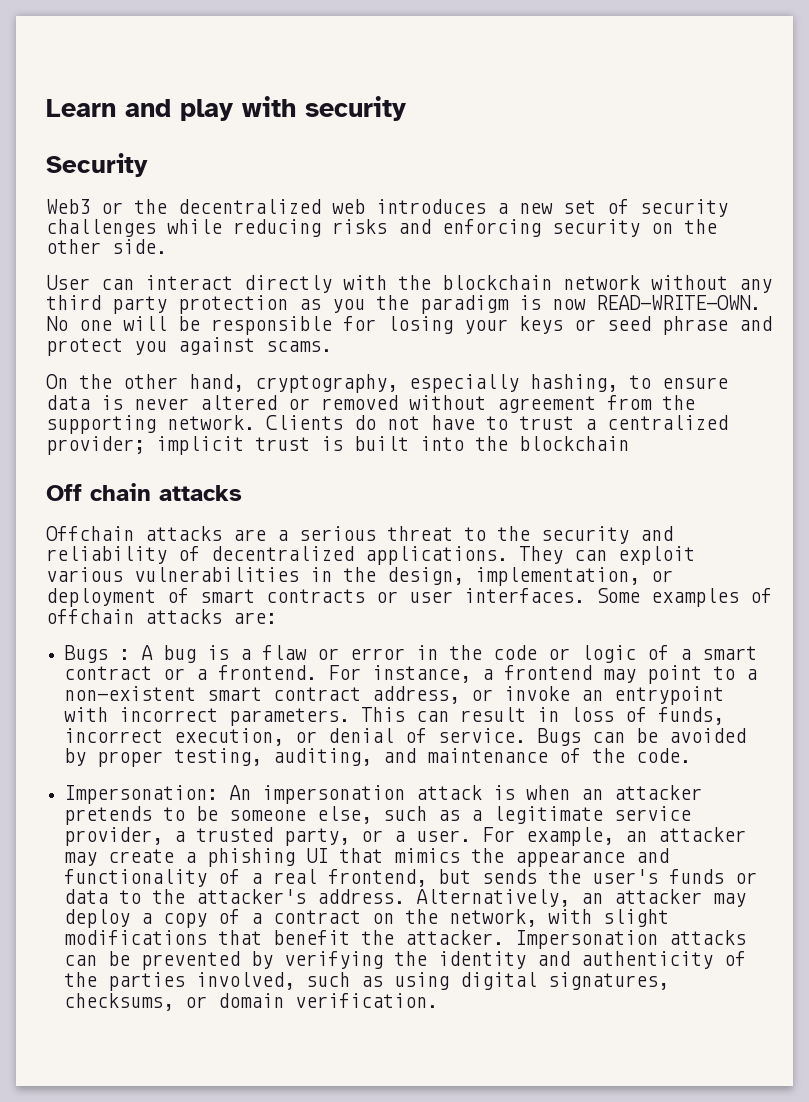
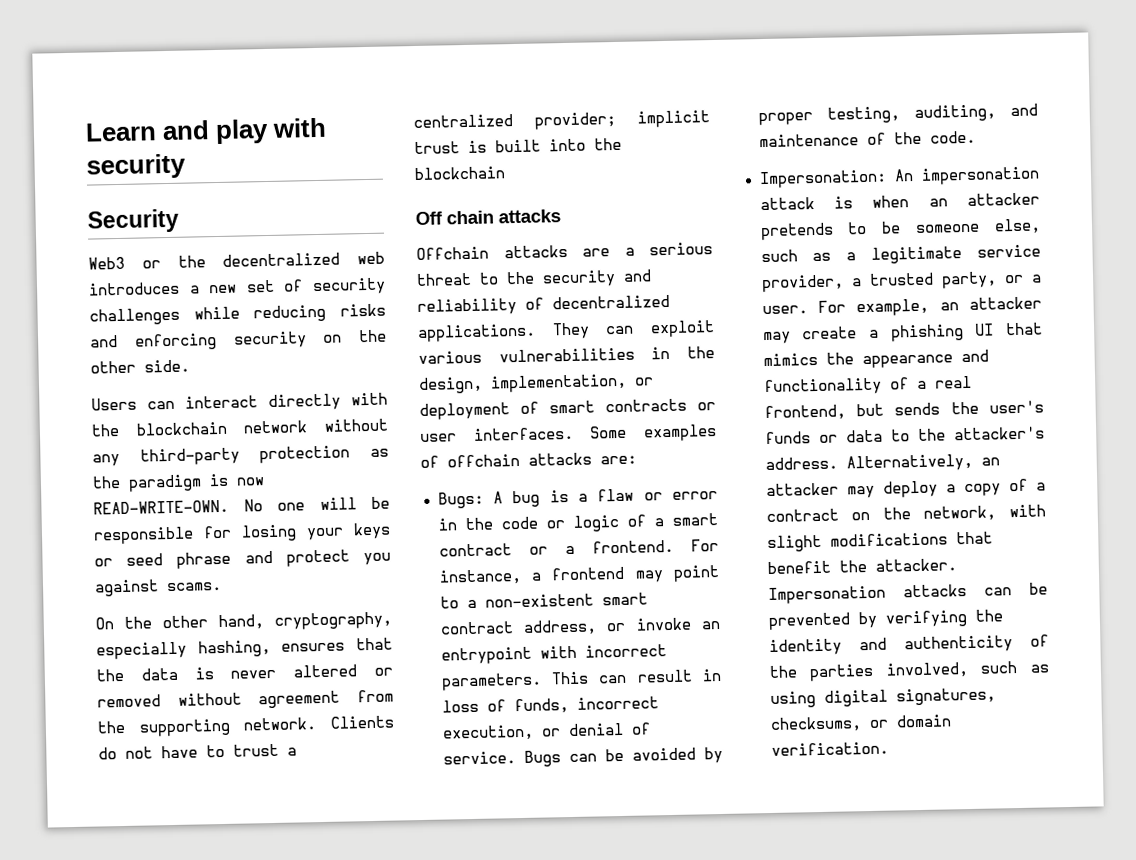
[46,275,90,290] User -> [91,397,137,411] Users
[46,295,167,314] third party -> [139,447,240,466] third-party
[332,299,365,313] you -> (389, 452) none
[629,375,728,389] to ensure -> [281,637,393,652] [96,668,124,682] ensures that the
[64,645,131,663] Bugs : -> [437,491,484,509] Bugs:

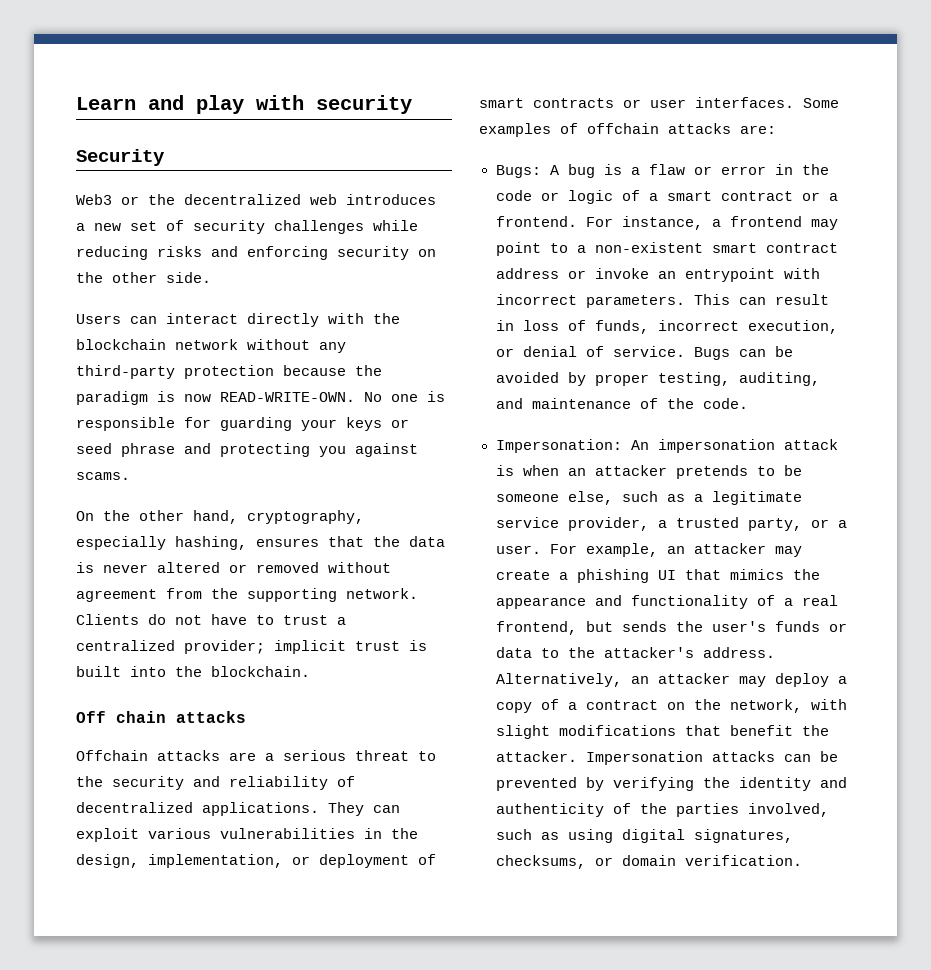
[370,448,389,457] as -> [283,365,346,376] because
[319,496,390,511] will be -> [427,391,445,402] is
[241,524,297,542] losing -> [220,417,292,431] guarding
[285,549,350,567] protect -> [220,443,310,457] protecting
[414,166,505,181] blockchain -> [211,666,310,677] blockchain.
[522,619,597,636] address, -> [495,268,559,279] address

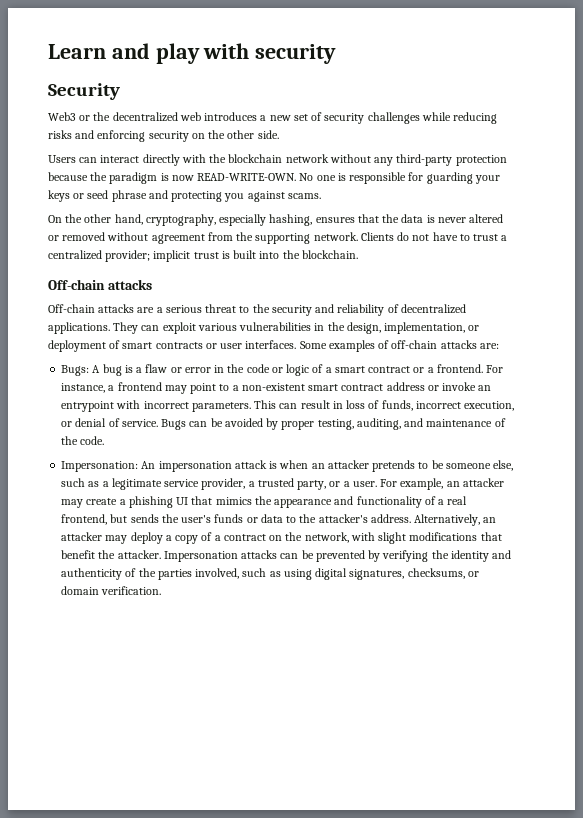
[76,711,166,723] Off chain -> [48,279,105,290] Off-chain
[76,750,148,761] Offchain -> [48,304,95,313] Off-chain
[587,123,659,134] offchain -> [391,340,438,349] off-chain

